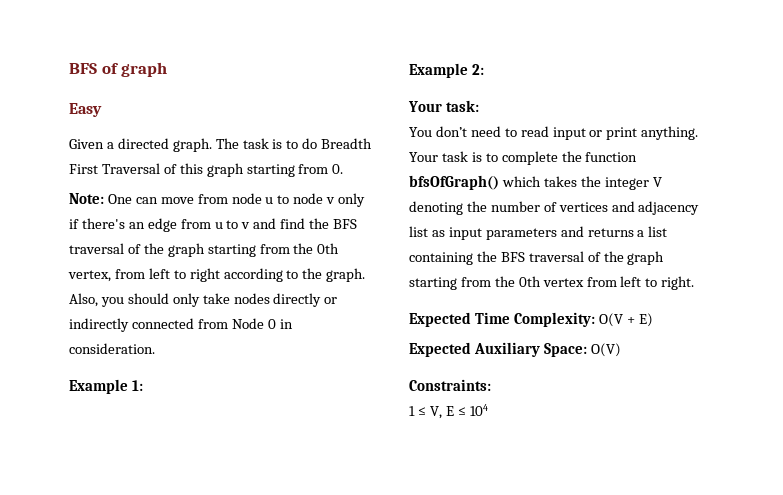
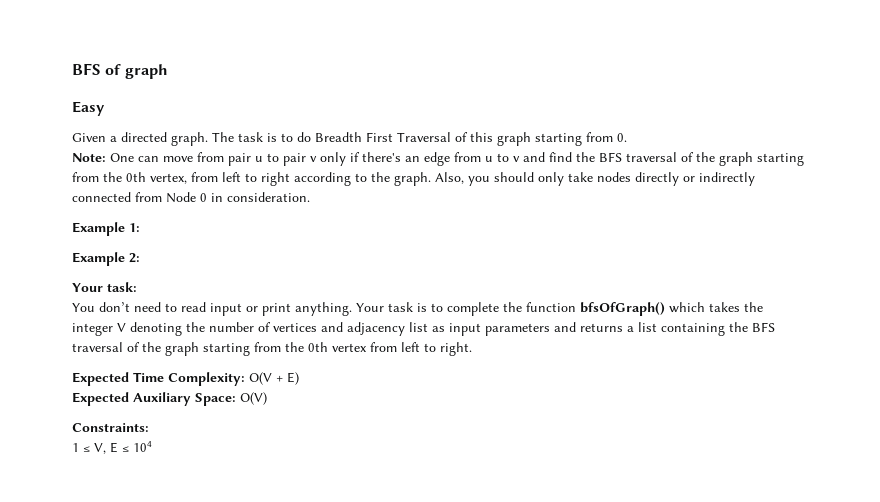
[231,193,324,204] node u to node -> [228,153,306,166] pair u to pair

